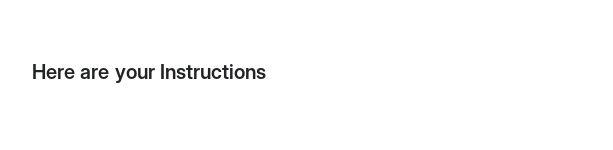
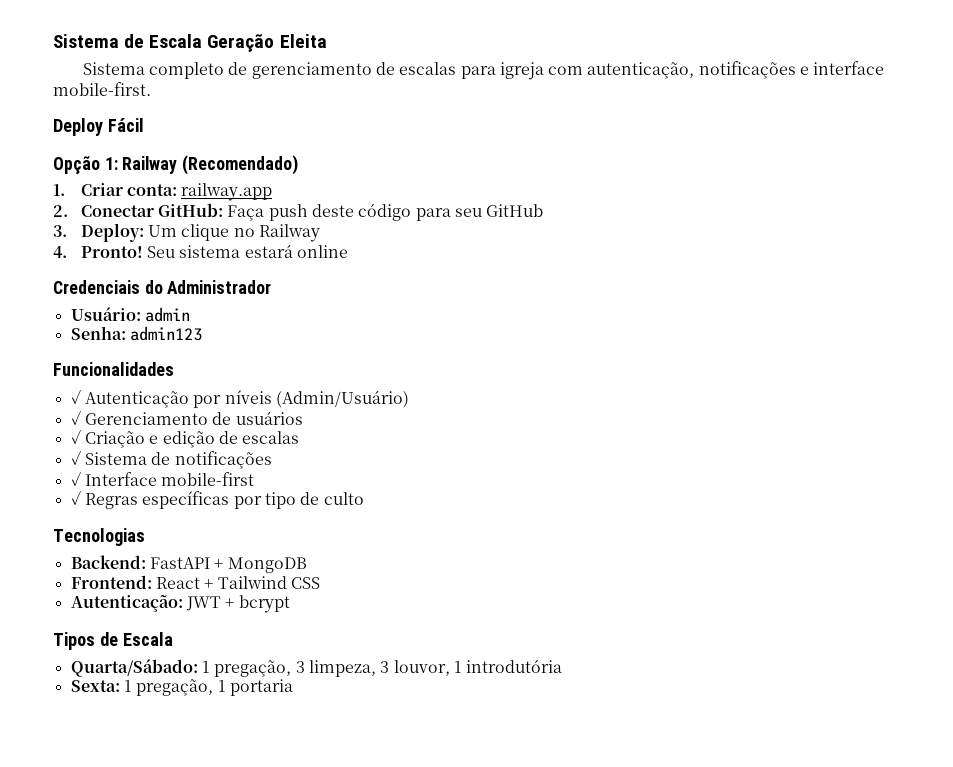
[32,64,267,84] Here are your Instructions -> [53,34,327,52] [82,61,885,80] [53,82,151,96] [53,118,144,136] [53,155,299,175] [53,183,273,201] [53,203,544,221] [53,223,321,242] [53,244,349,258] [53,280,272,294] [70,307,190,322] [70,326,202,341] [53,362,174,376] [70,389,409,408] [70,410,303,425] [70,429,300,448] [70,450,272,469] [70,471,255,486] [70,490,364,509] [53,528,145,546] [70,555,307,573] [70,575,320,589] [70,594,290,613] [53,632,173,650] [70,659,563,677] [70,679,293,696] Sistema de Escala Geração Eleita // Sistema completo de gerenciamento de escalas para igreja com autenticação, notificações e interface mobile-first. // Deploy Fácil // Opção 1: Railway (Recomendado) // 1. Criar conta: railway.app // 2. Conectar GitHub: Faça push deste código para seu GitHub // 3. Deploy: Um clique no Railway // 4. Pronto! Seu sistema estará online // Credenciais do Administrador // Usuário: admin // Senha: admin123 // Funcionalidades // ✓ Autenticação por níveis (Admin/Usuário) // ✓ Gerenciamento de usuários // ✓ Criação e edição de escalas // ✓ Sistema de notificações // ✓ Interface mobile-first // ✓ Regras específicas por tipo de culto // Tecnologias // Backend: FastAPI + MongoDB // Frontend: React + Tailwind CSS // Autenticação: JWT + bcrypt // Tipos de Escala // Quarta/Sábado: 1 pregação, 3 limpeza, 3 louvor, 1 introdutória // Sexta: 1 pregação, 1 portaria

